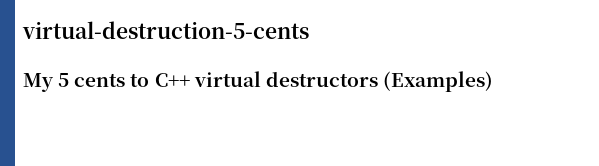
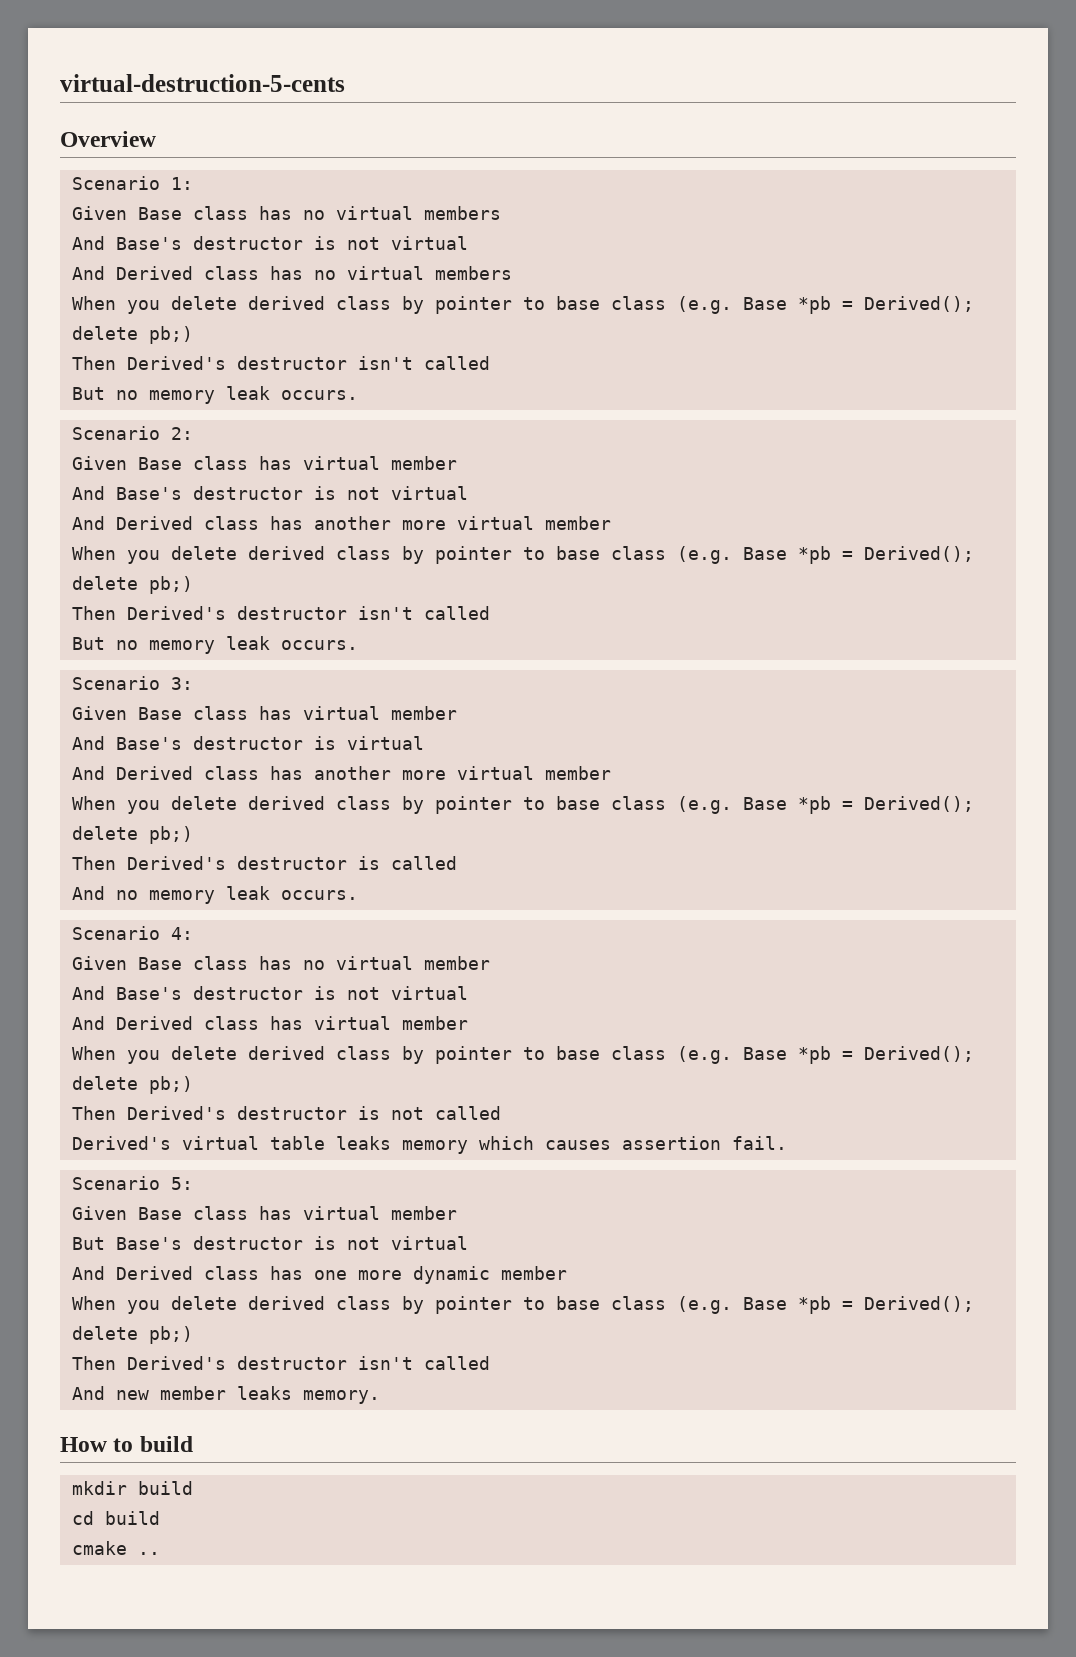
[23,71,493,92] My 5 cents to C++ virtual destructors (Examples) -> [60,131,156,147] [72,176,193,190] [72,206,501,220] [72,236,468,250] [72,266,512,280] [72,296,974,314] [72,326,193,344] [72,356,490,370] [72,386,358,404] [72,426,193,440] [72,456,457,470] [72,486,468,500] [72,516,611,530] [72,546,974,564] [72,576,193,594] [72,606,490,620] [72,636,358,654] [72,676,193,690] [72,706,457,720] [72,736,424,750] [72,766,611,780] [72,796,974,814] [72,826,193,844] [72,856,457,870] [72,886,358,904] [72,926,193,940] [72,956,490,970] [72,986,468,1000] [72,1016,468,1030] [72,1046,974,1064] [72,1076,193,1094] [72,1106,501,1120] [72,1136,787,1154] [72,1176,193,1190] [72,1206,457,1220] [72,1236,468,1250] [72,1266,567,1284] [72,1296,974,1314] [72,1326,193,1344] [72,1356,490,1370] [72,1386,380,1404] [60,1436,193,1452] [72,1481,193,1495] [72,1511,160,1525] [72,1541,160,1555] Overview // Scenario 1: // Given Base class has no virtual members // And Base's destructor is not virtual // And Derived class has no virtual members // When you delete derived class by pointer to base class (e.g. Base *pb = Derived(); delete pb;) // Then Derived's destructor isn't called // But no memory leak occurs. // Scenario 2: // Given Base class has virtual member // And Base's destructor is not virtual // And Derived class has another more virtual member // When you delete derived class by pointer to base class (e.g. Base *pb = Derived(); delete pb;) // Then Derived's destructor isn't called // But no memory leak occurs. // Scenario 3: // Given Base class has virtual member // And Base's destructor is virtual // And Derived class has another more virtual member // When you delete derived class by pointer to base class (e.g. Base *pb = Derived(); delete pb;) // Then Derived's destructor is called // And no memory leak occurs. // Scenario 4: // Given Base class has no virtual member // And Base's destructor is not virtual // And Derived class has virtual member // When you delete derived class by pointer to base class (e.g. Base *pb = Derived(); delete pb;) // Then Derived's destructor is not called // Derived's virtual table leaks memory which causes assertion fail. // Scenario 5: // Given Base class has virtual member // But Base's destructor is not virtual // And Derived class has one more dynamic member // When you delete derived class by pointer to base class (e.g. Base *pb = Derived(); delete pb;) // Then Derived's destructor isn't called // And new member leaks memory. // How to build // mkdir build // cd build // cmake ..

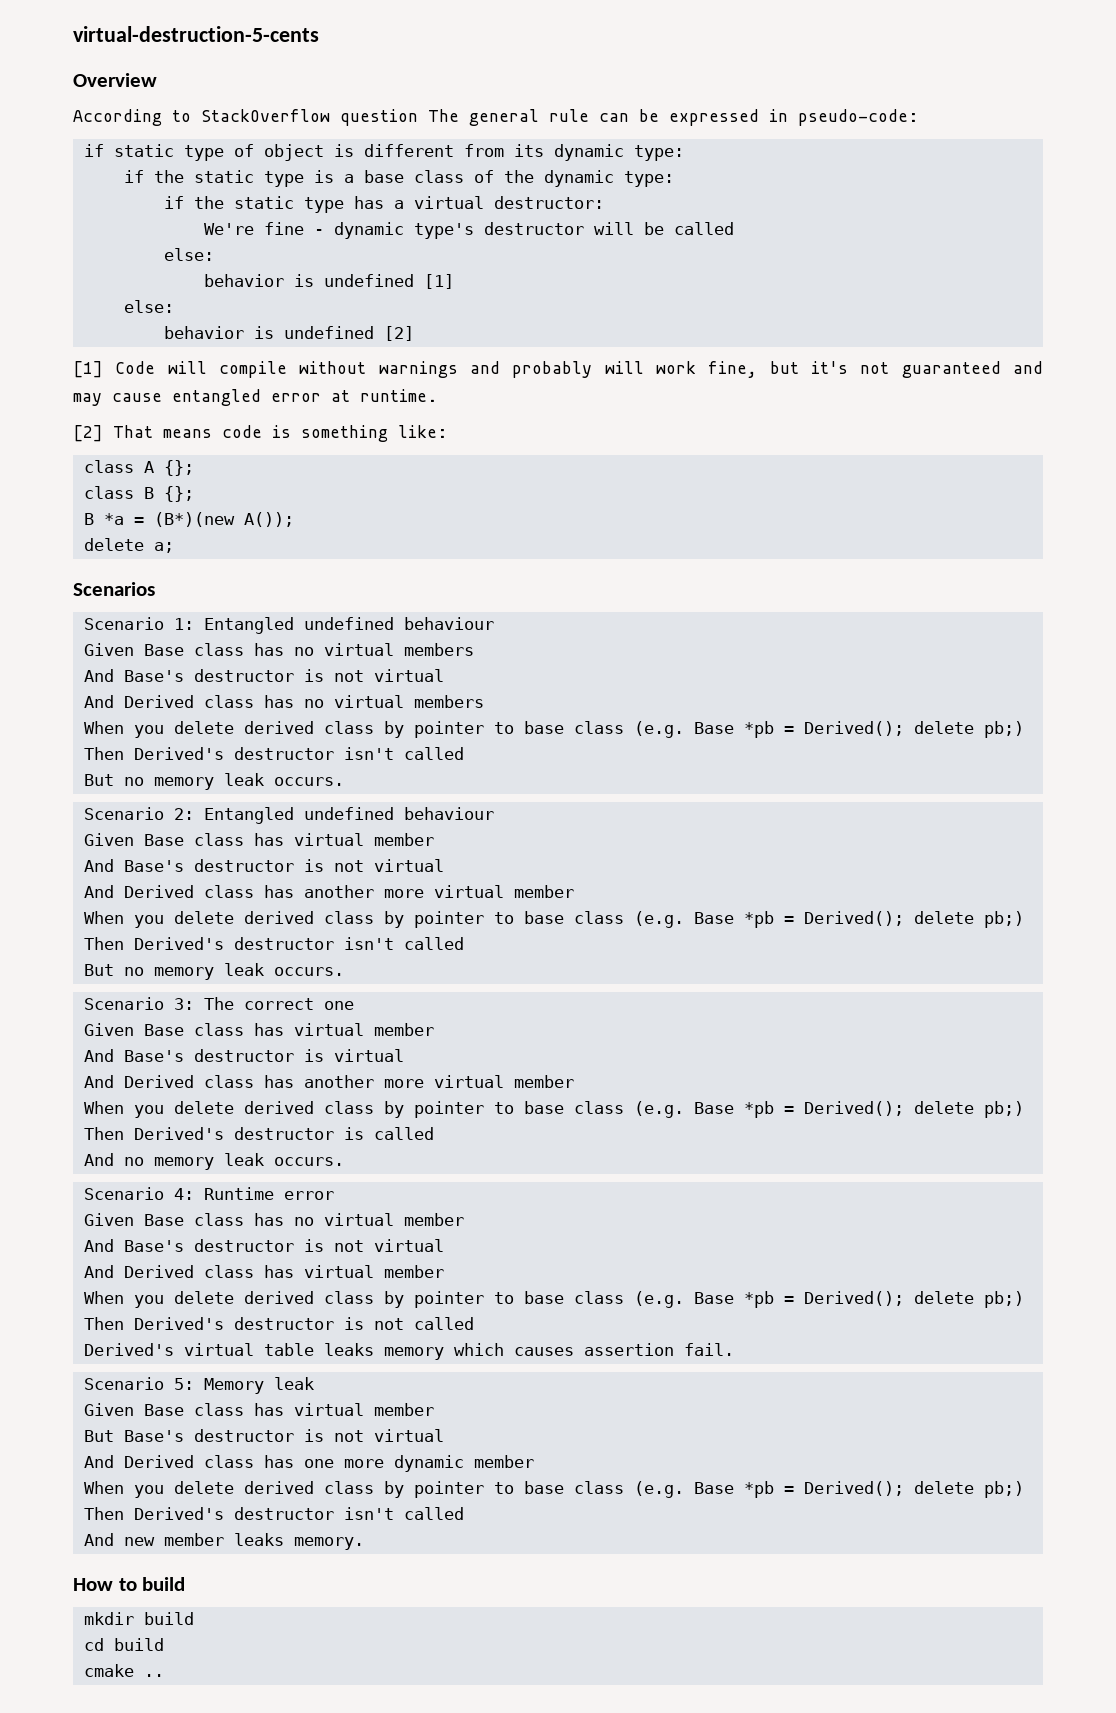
(156, 139) none -> [73,109,918,126] [83,144,684,161] [123,170,674,187] [163,196,604,213] [203,222,734,239] [163,248,214,261] [203,274,454,289] [123,300,174,313] [163,326,414,341] [73,361,1044,378] [73,389,437,406] [73,425,447,442] [83,460,194,476] [83,486,194,502] [83,512,294,527] [83,538,174,553] [73,582,155,596] // According to StackOverflow question The general rule can be expressed in pseudo-code: // if static type of object is different from its dynamic type: // if the static type is a base class of the dynamic type: // if the static type has a virtual destructor: // We're fine - dynamic type's destructor will be called // else: // behavior is undefined [1] // else: // behavior is undefined [2] // [1] Code will compile without warnings and probably will work fine, but it's not guaranteed and may cause entangled error at runtime. // [2] That means code is something like: // class A {}; // class B {}; // B *a = (B*)(new A()); // delete a; // Scenarios
(193, 183) none -> [203,617,494,634] Entangled undefined behaviour
(193, 433) none -> [203,807,494,824] Entangled undefined behaviour
(193, 683) none -> [203,997,354,1010] The correct one
(193, 933) none -> [203,1187,334,1200] Runtime error
(193, 1183) none -> [203,1377,314,1394] Memory leak

